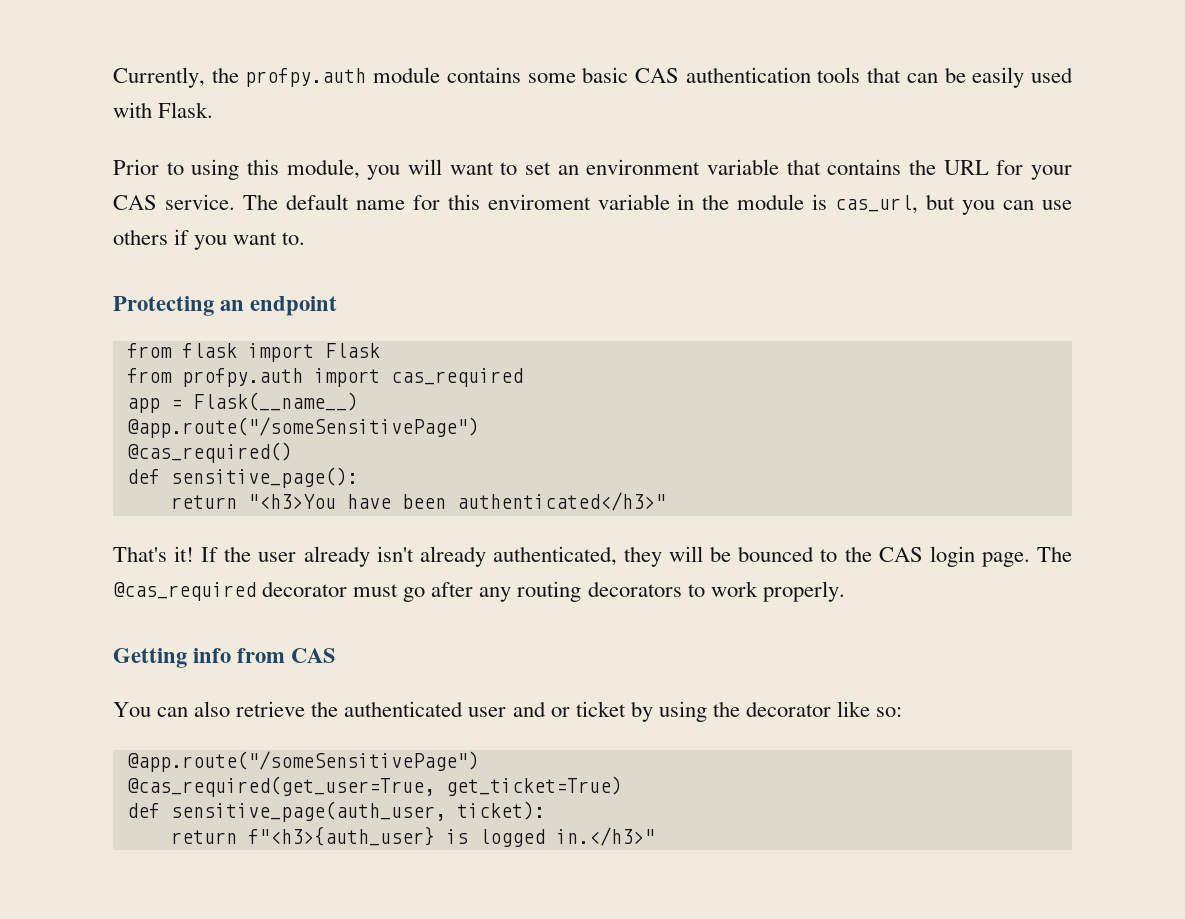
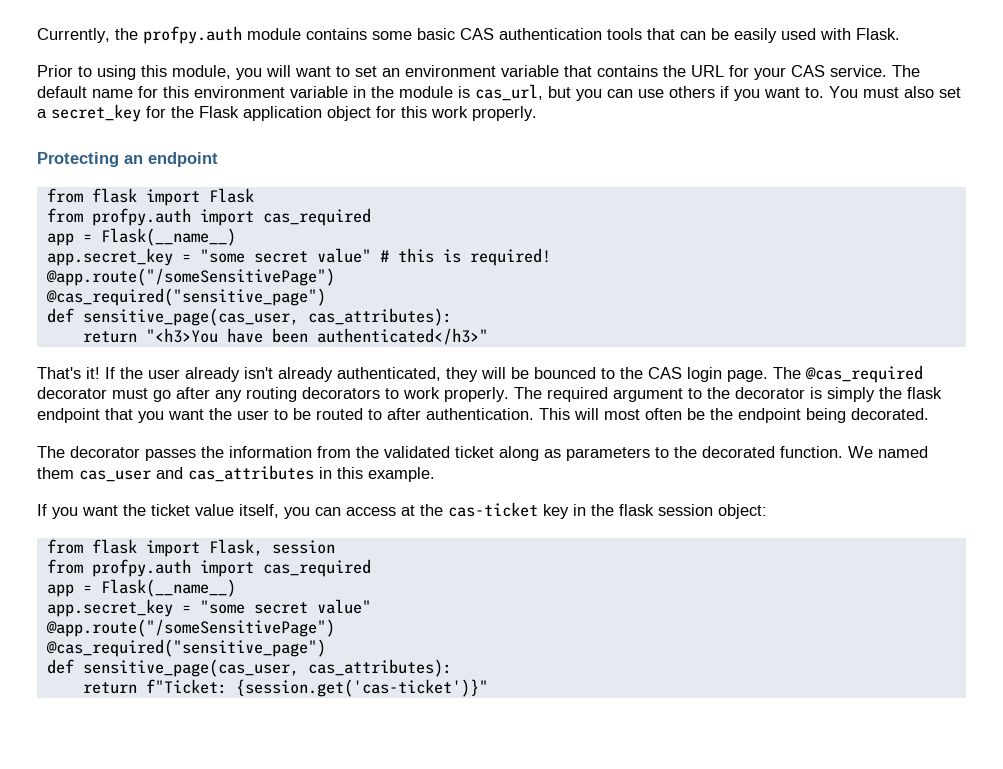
[487,194,591,210] enviroment -> [194,86,285,98] environment
(306, 238) none -> [829,86,961,98] [37,104,537,122] You must also set a secret_key for the Flask application object for this work properly.
[126,417,479,438] [126,442,292,463] [126,467,358,488] // @app.route("/someSensitivePage") // @cas_required() // def sensitive_page(): -> [46,248,551,266] [45,268,335,286] [45,288,326,306] [46,308,452,326] // app.secret_key = "some secret value" # this is required! // @app.route("/someSensitivePage") // @cas_required("sensitive_page") // def sensitive_page(cas_user, cas_attributes):
[113,648,337,668] [113,701,903,722] [126,751,479,772] [126,776,622,797] [126,801,545,822] [170,826,655,847] // Getting info from CAS // You can also retrieve the authenticated user and or ticket by using the decorator like so: // @app.route("/someSensitivePage") // @cas_required(get_user=True, get_ticket=True) // def sensitive_page(auth_user, ticket): // return f"<h3>{auth_user} is logged in.</h3>" -> [514,387,942,402] [37,408,929,423] [37,446,928,461] [37,465,435,482] [37,502,767,519] [46,539,335,557] [46,559,371,577] [46,579,236,597] [46,599,371,617] [45,619,335,637] [45,639,326,657] [46,659,452,677] [82,679,488,697] The required argument to the decorator is simply the flask endpoint that you want the user to be routed to after authentication. This will most often be the endpoint being decorated. // The decorator passes the information from the validated ticket along as parameters to the decorated function. We named them cas_user and cas_attributes in this example. // If you want the ticket value itself, you can access at the cas-ticket key in the flask session object: // from flask import Flask, session // from profpy.auth import cas_required // app = Flask(__name__) // app.secret_key = "some secret value" // @app.route("/someSensitivePage") // @cas_required("sensitive_page") // def sensitive_page(cas_user, cas_attributes): // return f"Ticket: {session.get('cas-ticket')}"

